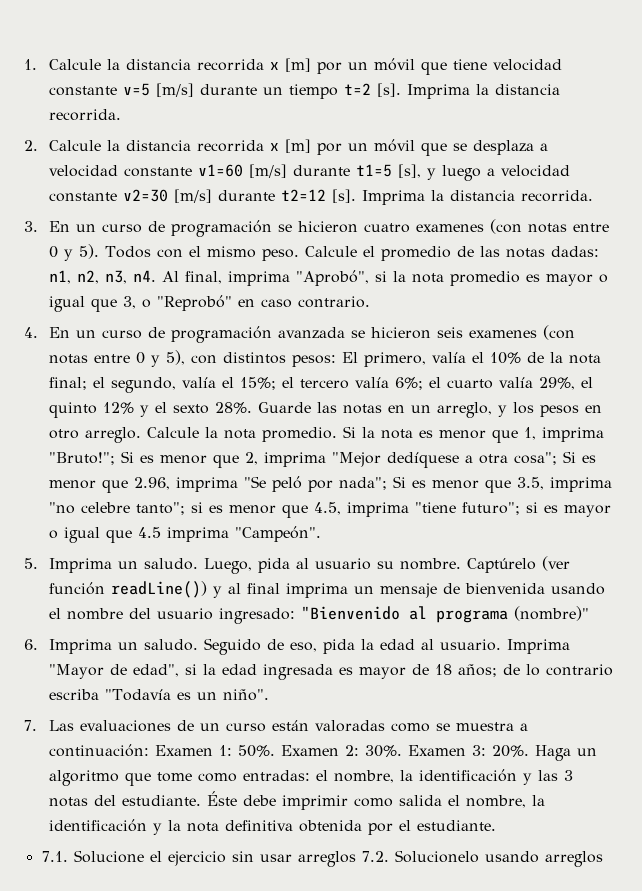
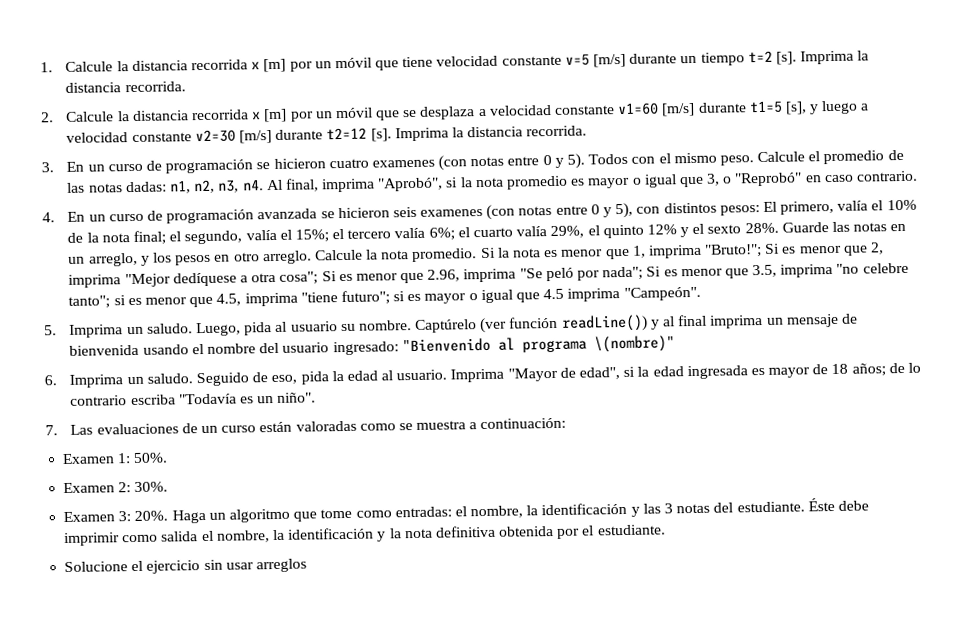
[514,606,590,621] (nombre)" -> [593,335,675,353] \(nombre)"
(150, 750) none -> (567, 423) //
(276, 751) none -> (169, 458) //
(403, 751) none -> (169, 487) //
[41,851,68,862] 7.1. -> (666, 530) none
[361,850,603,867] 7.2. Solucionelo usando arreglos -> (307, 565) none

